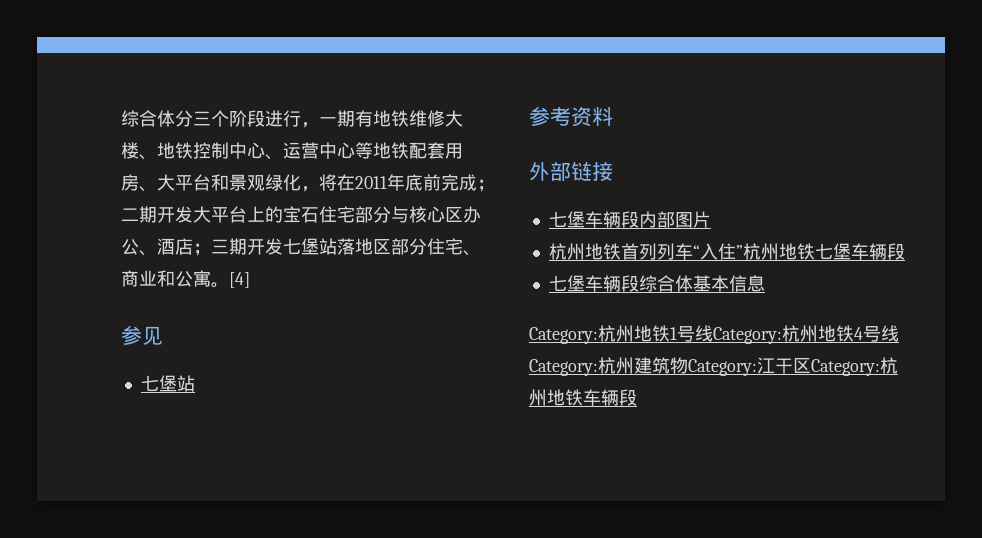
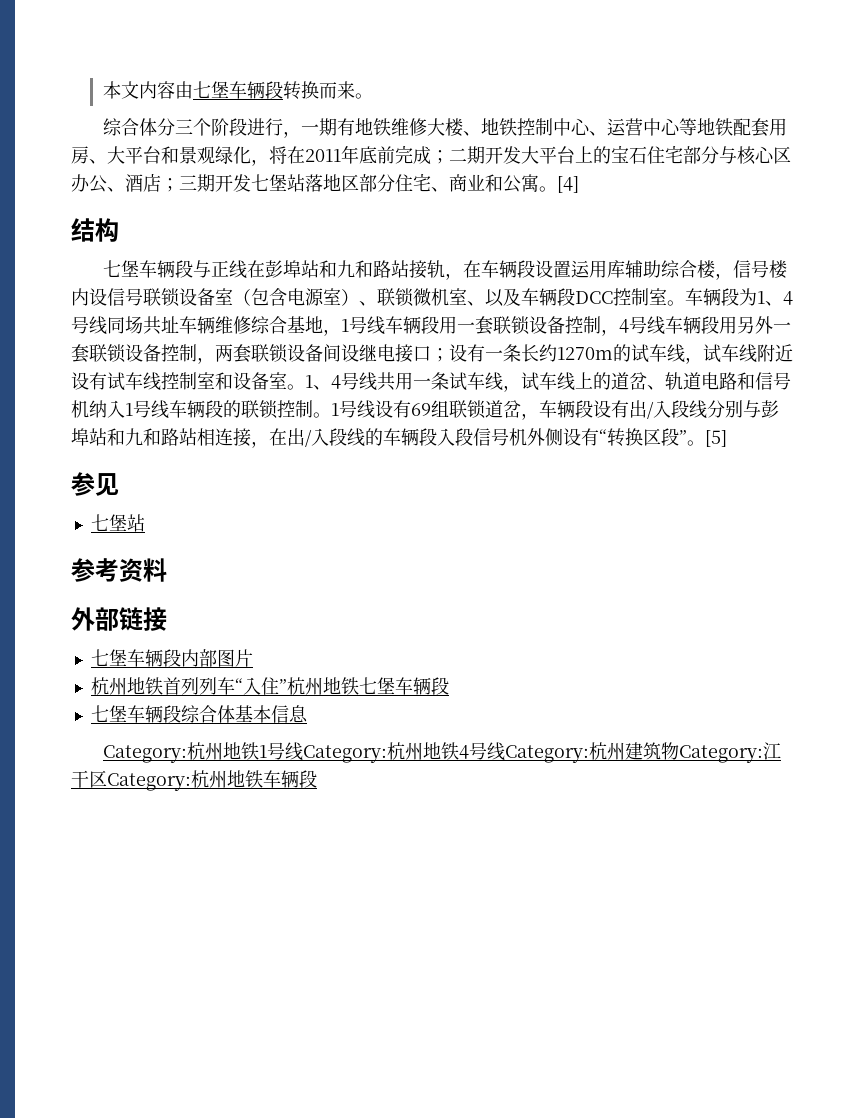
(121, 118) none -> [103,81,374,100] 本文内容由七堡车辆段转换而来。 //
(250, 280) none -> [71,218,119,242] [102,260,787,280] [71,288,793,307] [71,316,791,336] [71,344,793,364] [71,372,791,392] [71,400,779,420] [71,428,727,448] // 结构 // 七堡车辆段与正线在彭埠站和九和路站接轨，在车辆段设置运用库辅助综合楼，信号楼内设信号联锁设备室（包含电源室）、联锁微机室、以及车辆段DCC控制室。车辆段为1、4号线同场共址车辆维修综合基地，1号线车辆段用一套联锁设备控制，4号线车辆段用另外一套联锁设备控制，两套联锁设备间设继电接口；设有一条长约1270m的试车线，试车线附近设有试车线控制室和设备室。1、4号线共用一条试车线，试车线上的道岔、轨道电路和信号机纳入1号线车辆段的联锁控制。1号线设有69组联锁道岔，车辆段设有出/入段线分别与彭埠站和九和路站相连接，在出/入段线的车辆段入段信号机外侧设有“转换区段”。[5]

